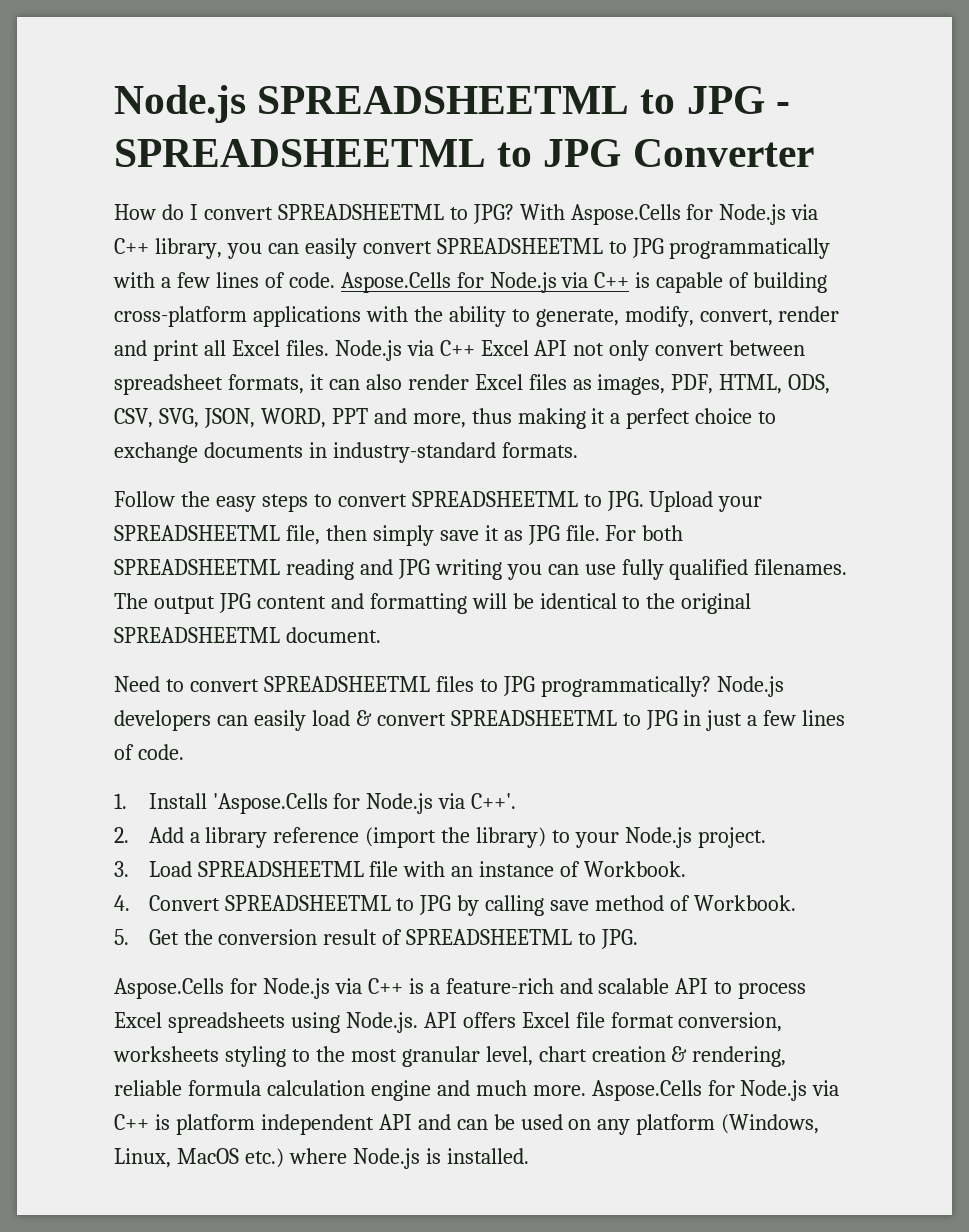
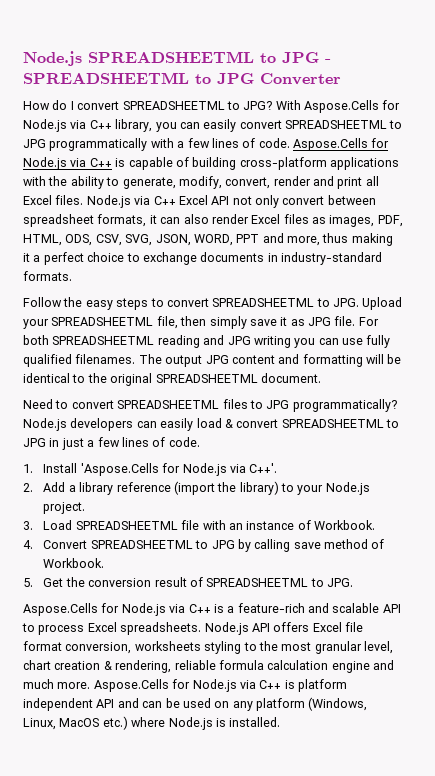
[167,1012,418,1033] spreadsheets using Node.js. -> [120,622,249,635] spreadsheets. Node.js

